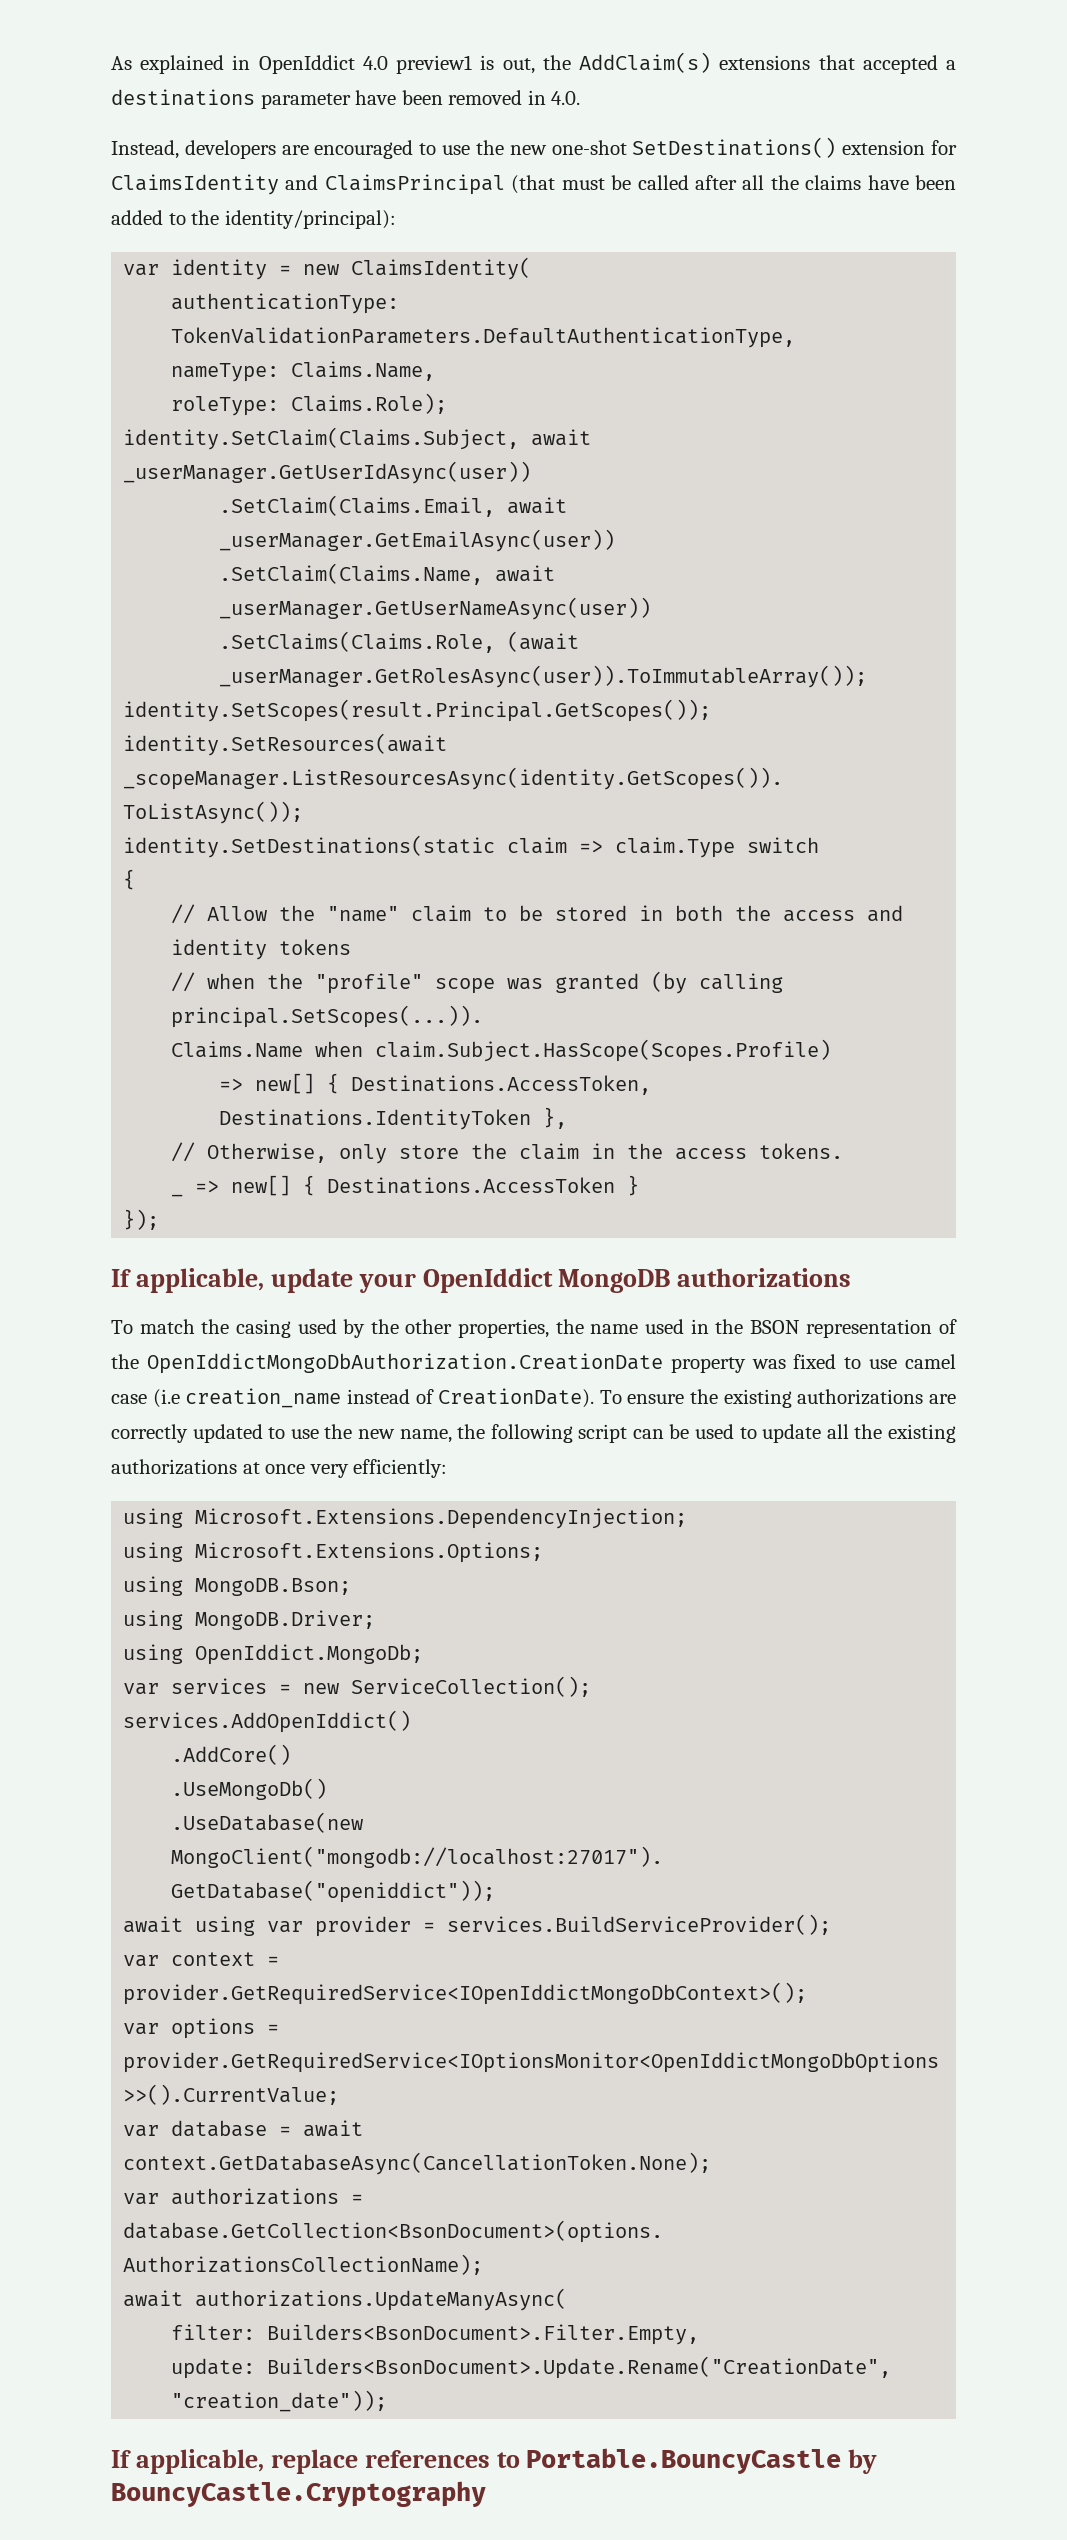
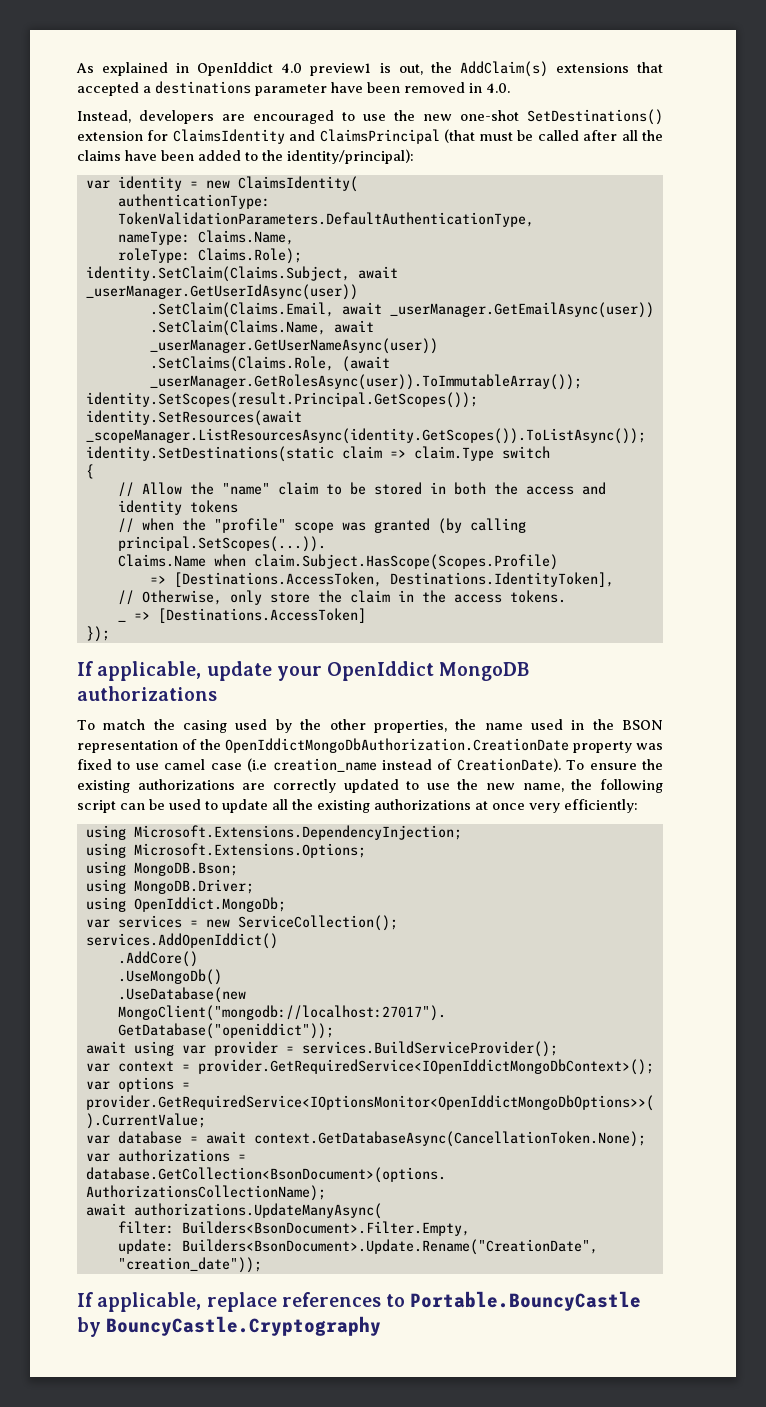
[255,1073,652,1095] [219,1107,568,1130] new[] { Destinations.AccessToken, Destinations.IdentityToken }, -> [173,572,614,587] [Destinations.AccessToken, Destinations.IdentityToken],
[231,1175,640,1196] new[] { Destinations.AccessToken } -> [157,608,366,623] [Destinations.AccessToken]

